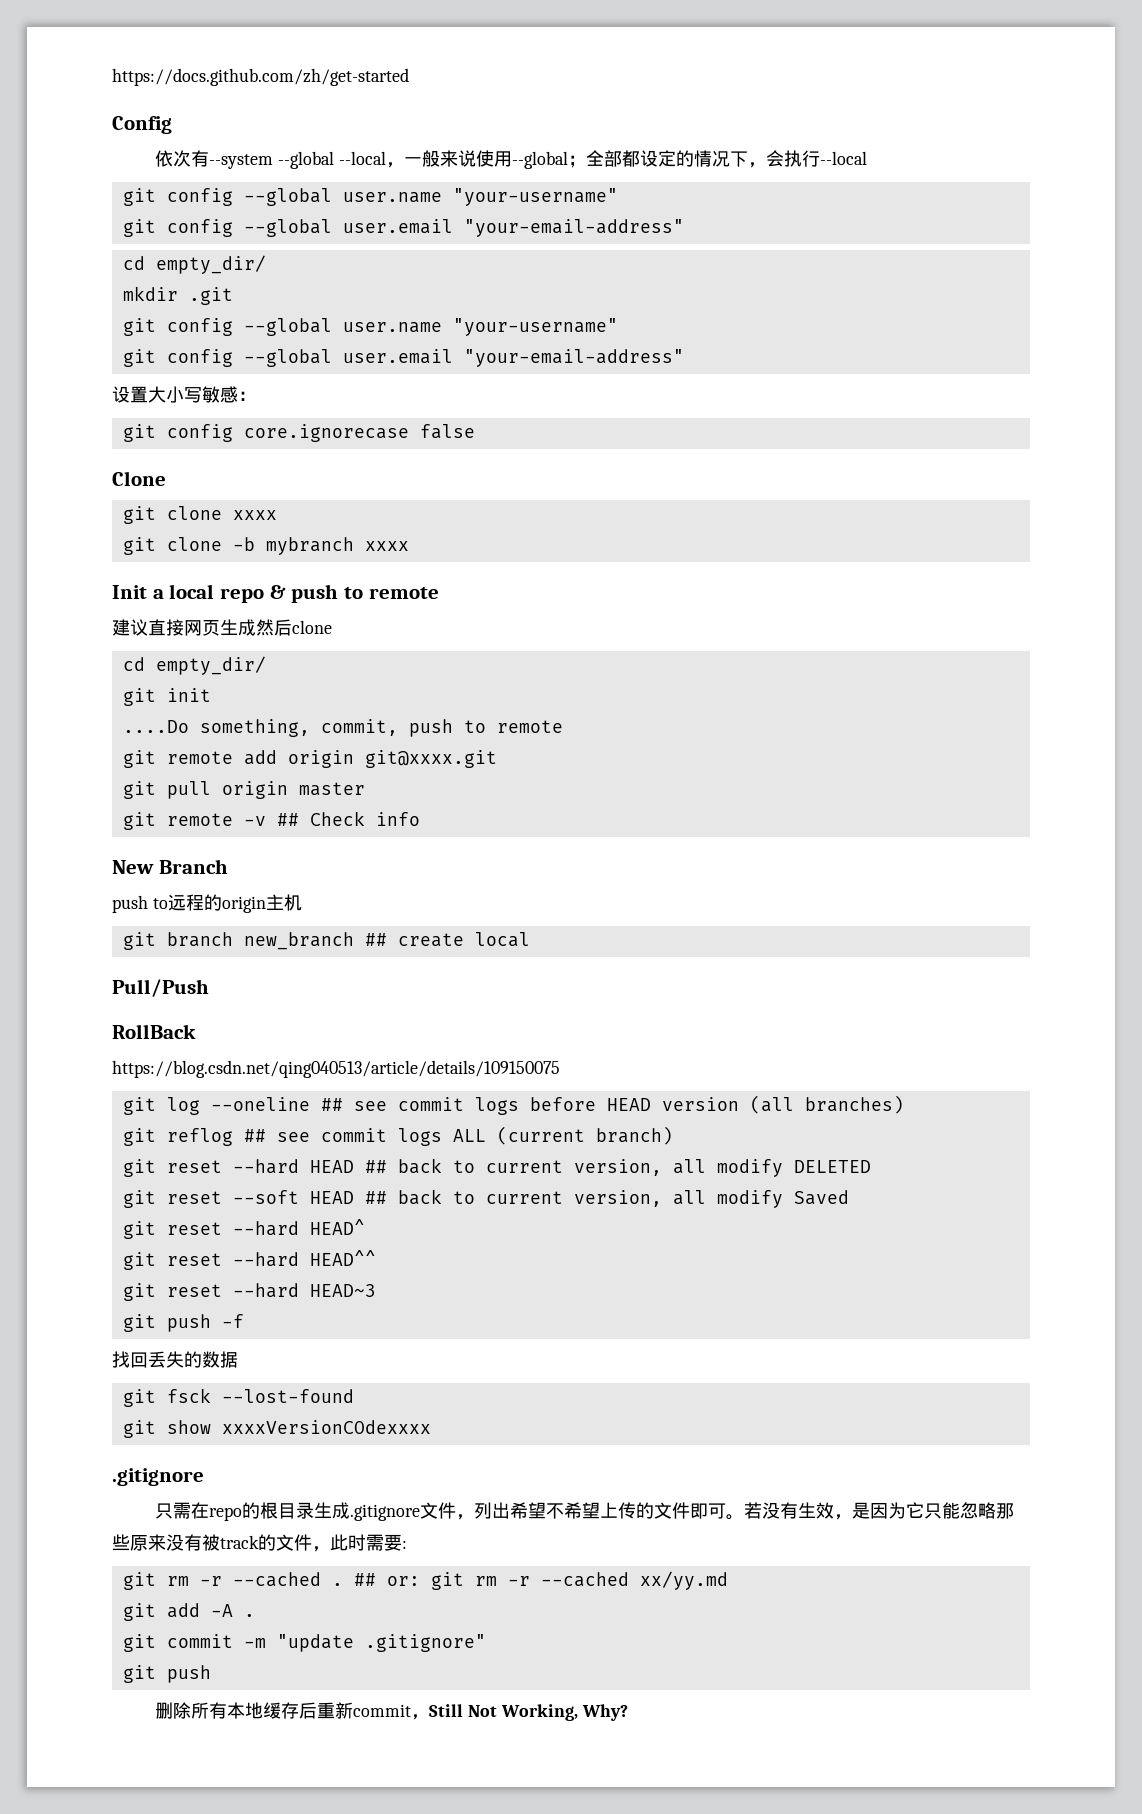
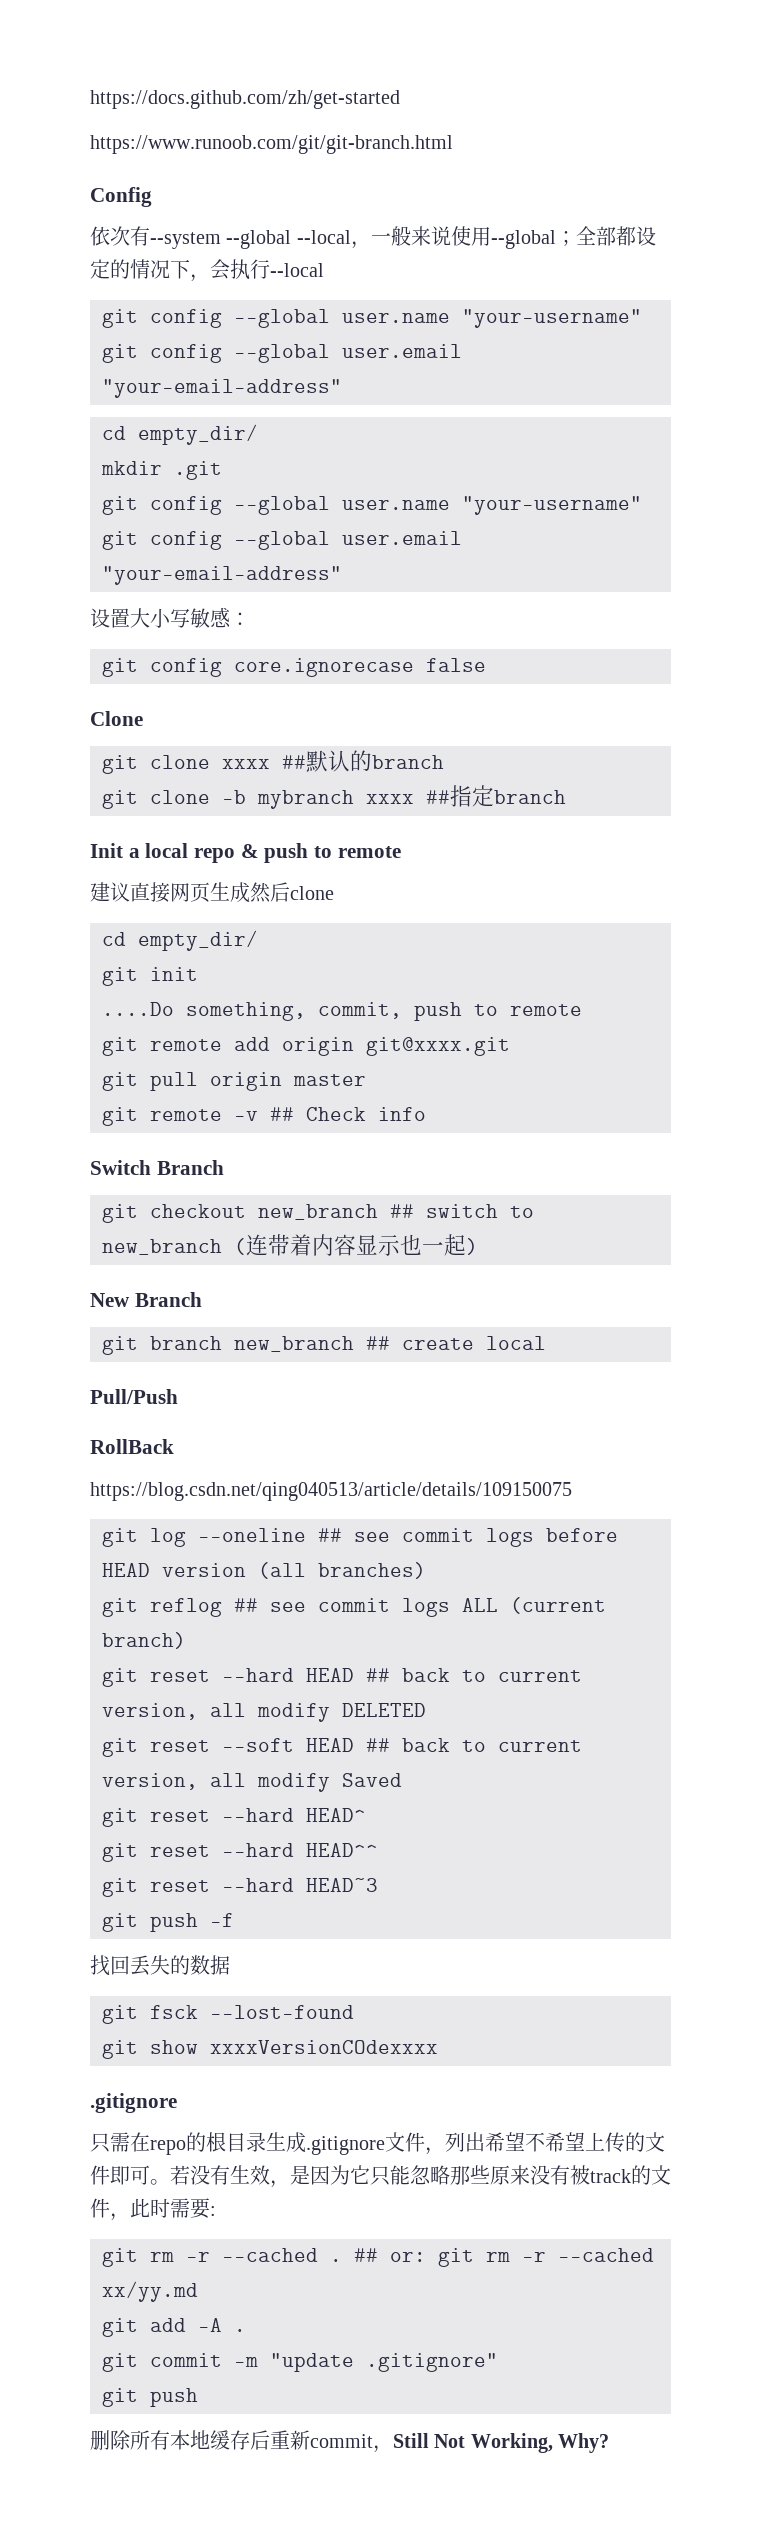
(409, 77) none -> [90,135,453,154] // https://www.runoob.com/git/git-branch.html
(277, 515) none -> [282,750,444,772] ##默认的branch
(409, 546) none -> [426,785,566,807] ##指定branch
[112,859,228,874] [112,894,302,913] New Branch // push to远程的origin主机 -> [90,1160,224,1175] [102,1204,534,1223] [102,1234,478,1256] [90,1292,202,1307] Switch Branch // git checkout new_branch ## switch to new_branch (连带着内容显示也一起) // New Branch

